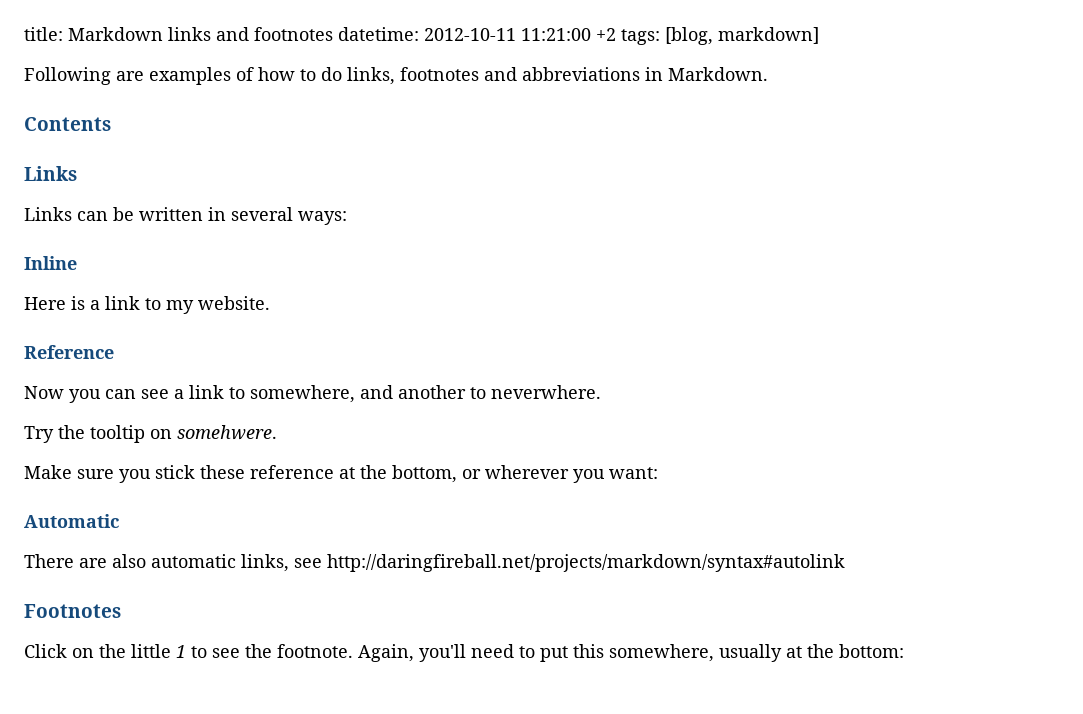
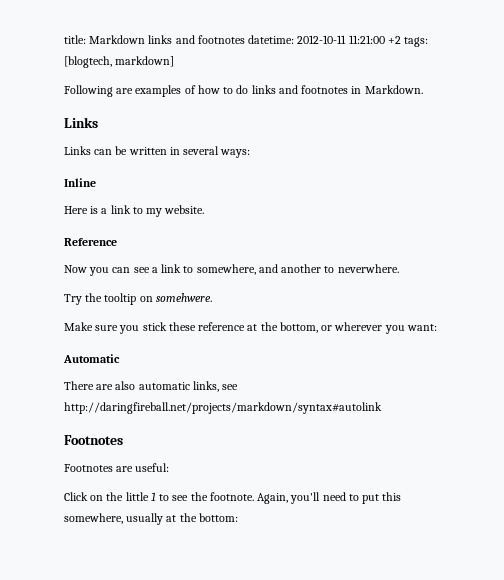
[665,27,713,45] [blog, -> [64,56,112,68] [blogtech,
[347,67,640,85] links, footnotes and abbreviations -> [251,85,349,94] links and footnotes
[24,117,111,131] // Contents -> (423, 89) none
(121, 611) none -> [64,463,170,472] // Footnotes are useful:

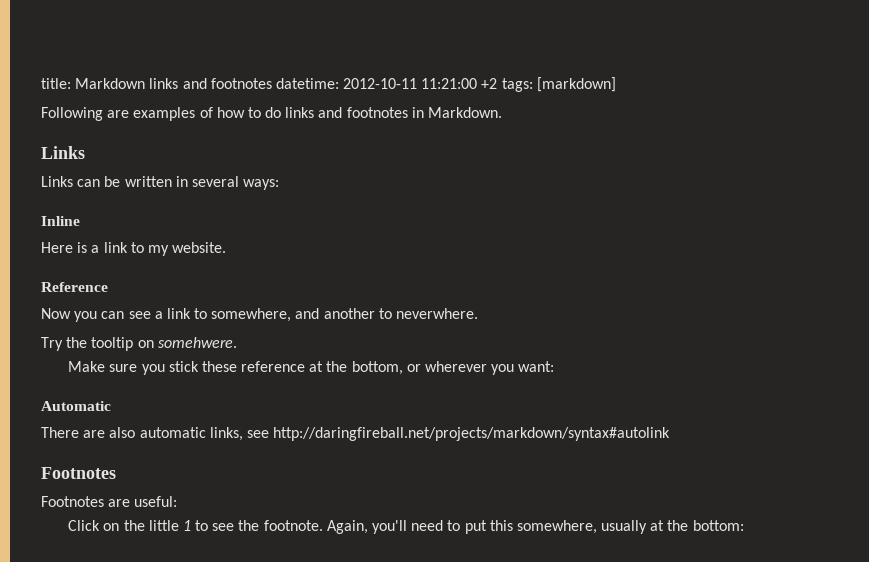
[64,56,175,68] [blogtech, markdown] -> [536,77,616,92] [markdown]

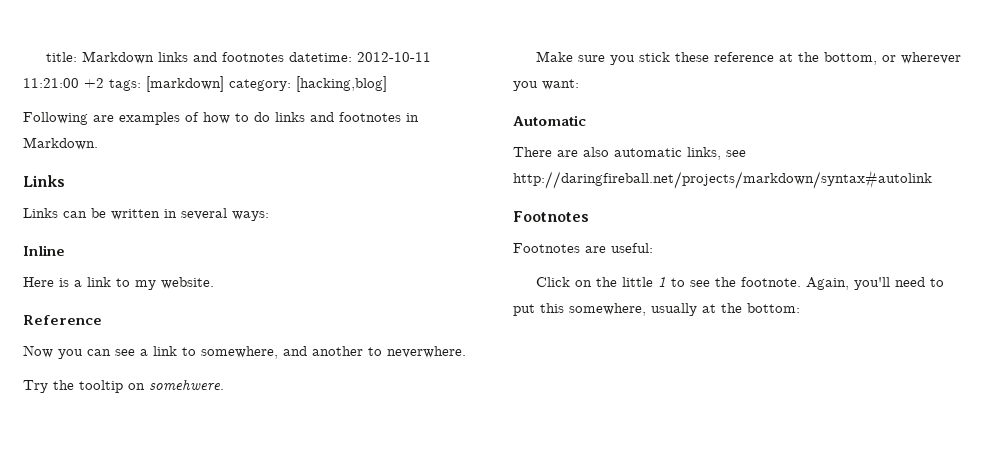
(616, 84) none -> [229,76,387,92] category: [hacking,blog]

